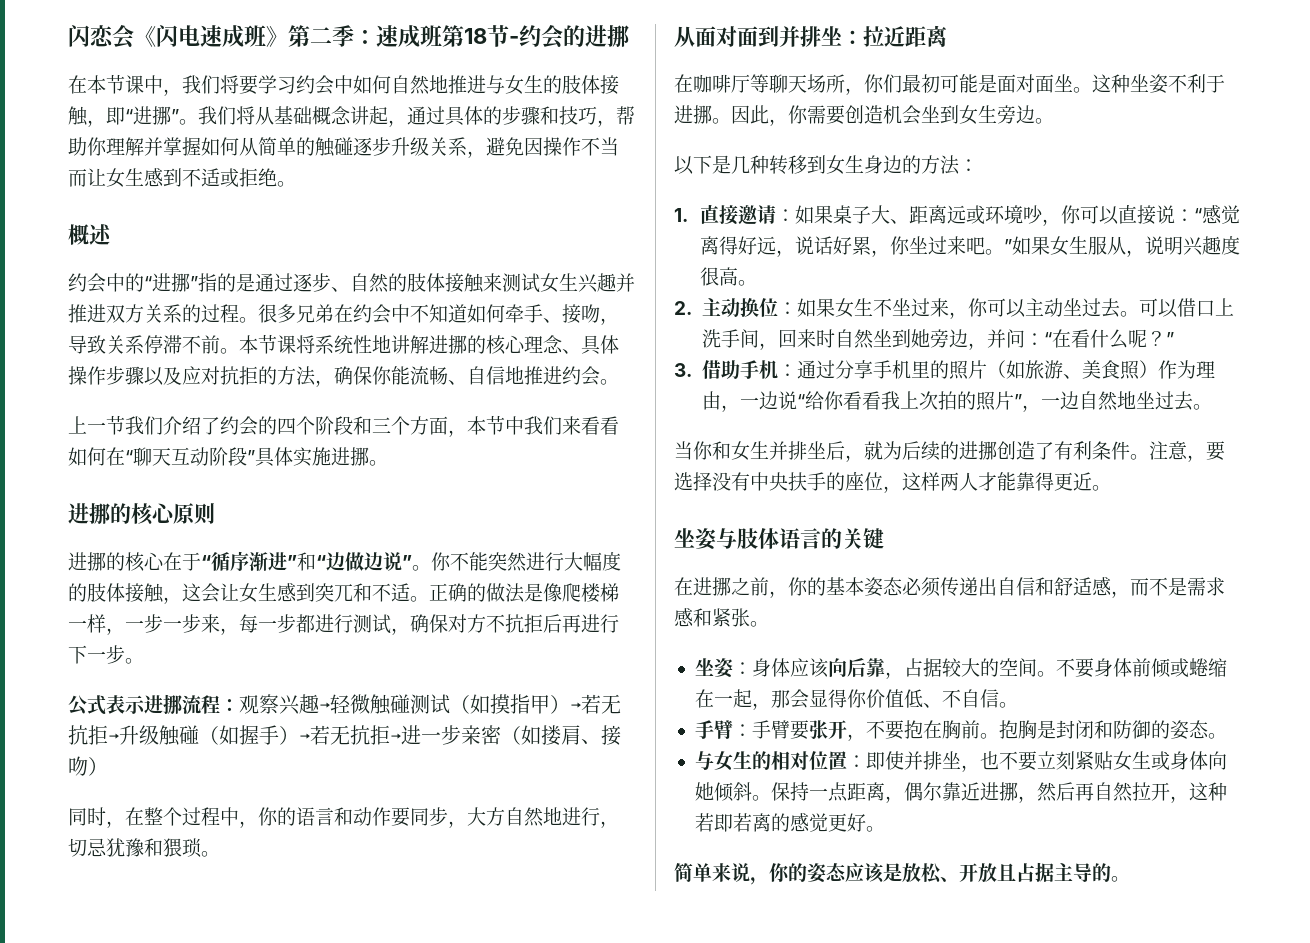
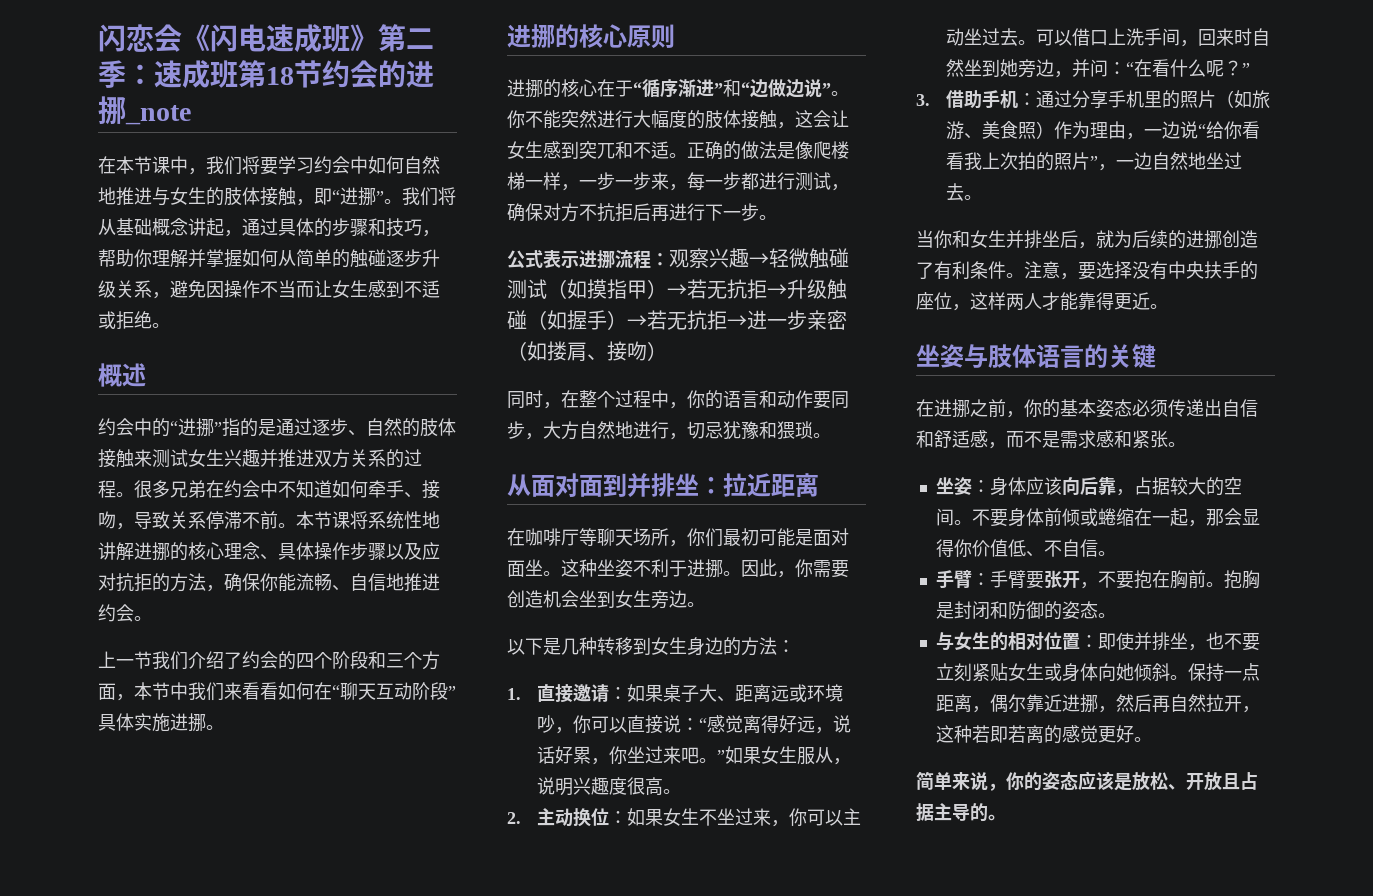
[509,36,519,44] - -> (322, 74) none
(629, 36) none -> [125,105,191,125] _note

